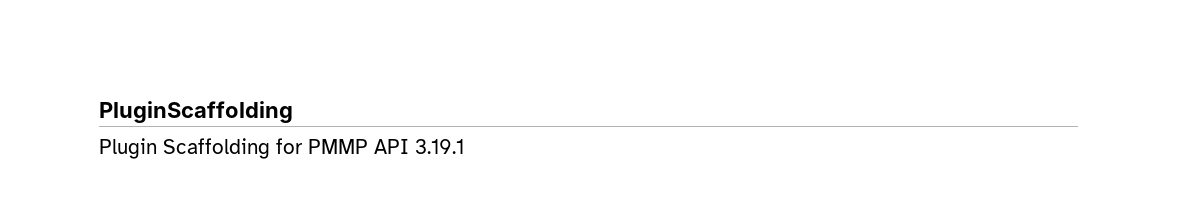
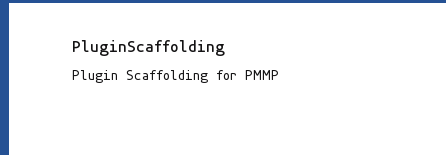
[374,139,464,154] API 3.19.1 -> (279, 75) none

